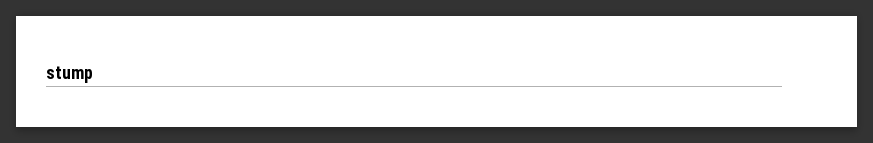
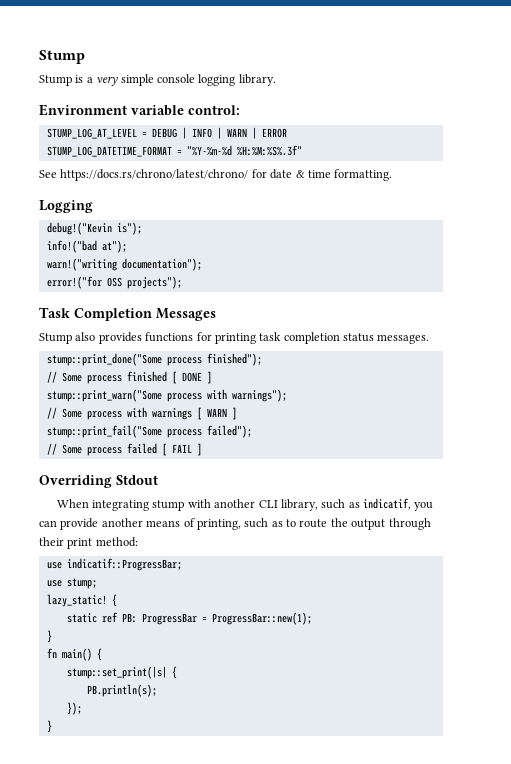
[46,66,93,83] stump -> [39,50,85,64] [39,74,276,86] [39,104,240,116] [46,127,287,139] [46,145,302,157] [39,169,393,181] [39,200,93,213] [46,222,142,235] [46,240,127,253] [46,258,202,271] [46,276,182,289] [39,307,216,321] [39,332,430,344] [46,353,262,366] [46,371,212,384] [46,389,287,402] [46,407,237,420] [46,425,252,438] [46,443,202,456] [39,475,158,488] [56,498,434,511] [39,518,431,530] [39,537,138,549] [46,558,182,571] [46,578,97,589] [46,594,117,607] [66,612,312,625] [46,630,52,643] [46,648,102,661] [66,666,177,679] [86,684,157,697] [66,702,82,715] [46,720,52,733] Stump // Stump is a very simple console logging library. // Environment variable control: // STUMP_LOG_AT_LEVEL = DEBUG | INFO | WARN | ERROR // STUMP_LOG_DATETIME_FORMAT = "%Y-%m-%d %H:%M:%S%.3f" // See https://docs.rs/chrono/latest/chrono/ for date & time formatting. // Logging // debug!("Kevin is"); // info!("bad at"); // warn!("writing documentation"); // error!("for OSS projects"); // Task Completion Messages // Stump also provides functions for printing task completion status messages. // stump::print_done("Some process finished"); // // Some process finished [ DONE ] // stump::print_warn("Some process with warnings"); // // Some process with warnings [ WARN ] // stump::print_fail("Some process failed"); // // Some process failed [ FAIL ] // Overriding Stdout // When integrating stump with another CLI library, such as indicatif, you can provide another means of printing, such as to route the output through their print method: // use indicatif::ProgressBar; // use stump; // lazy_static! { // static ref PB: ProgressBar = ProgressBar::new(1); // } // fn main() { // stump::set_print(|s| { // PB.println(s); // }); // }

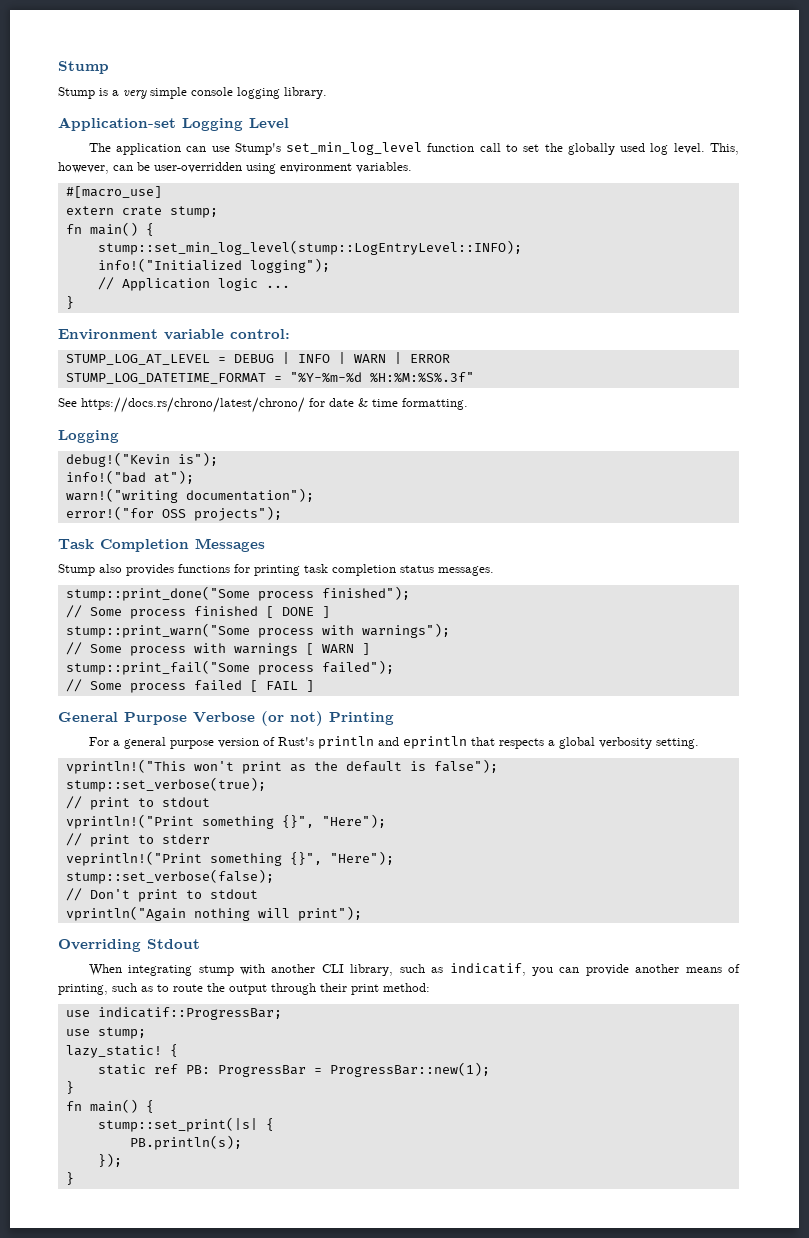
(276, 80) none -> [58,117,289,131] [88,142,739,155] [58,162,412,174] [65,186,162,198] [65,206,218,218] [65,222,154,236] [97,240,522,255] [97,258,330,273] [97,277,290,291] [65,296,74,309] // Application-set Logging Level // The application can use Stump's set_min_log_level function call to set the globally used log level. This, however, can be user-overridden using environment variables. // #[macro_use] // extern crate stump; // fn main() { // stump::set_min_log_level(stump::LogEntryLevel::INFO); // info!("Initialized logging"); // // Application logic ... // }
(202, 449) none -> [58,711,394,726] [88,736,699,749] [65,759,498,774] [65,777,266,792] [65,796,210,810] [65,814,386,829] [65,833,210,847] [65,851,394,866] [65,869,274,884] [65,888,258,902] [65,906,362,921] // General Purpose Verbose (or not) Printing // For a general purpose version of Rust's println and eprintln that respects a global verbosity setting. // vprintln!("This won't print as the default is false"); // stump::set_verbose(true); // // print to stdout // vprintln!("Print something {}", "Here"); // // print to stderr // veprintln!("Print something {}", "Here"); // stump::set_verbose(false); // // Don't print to stdout // vprintln("Again nothing will print");

